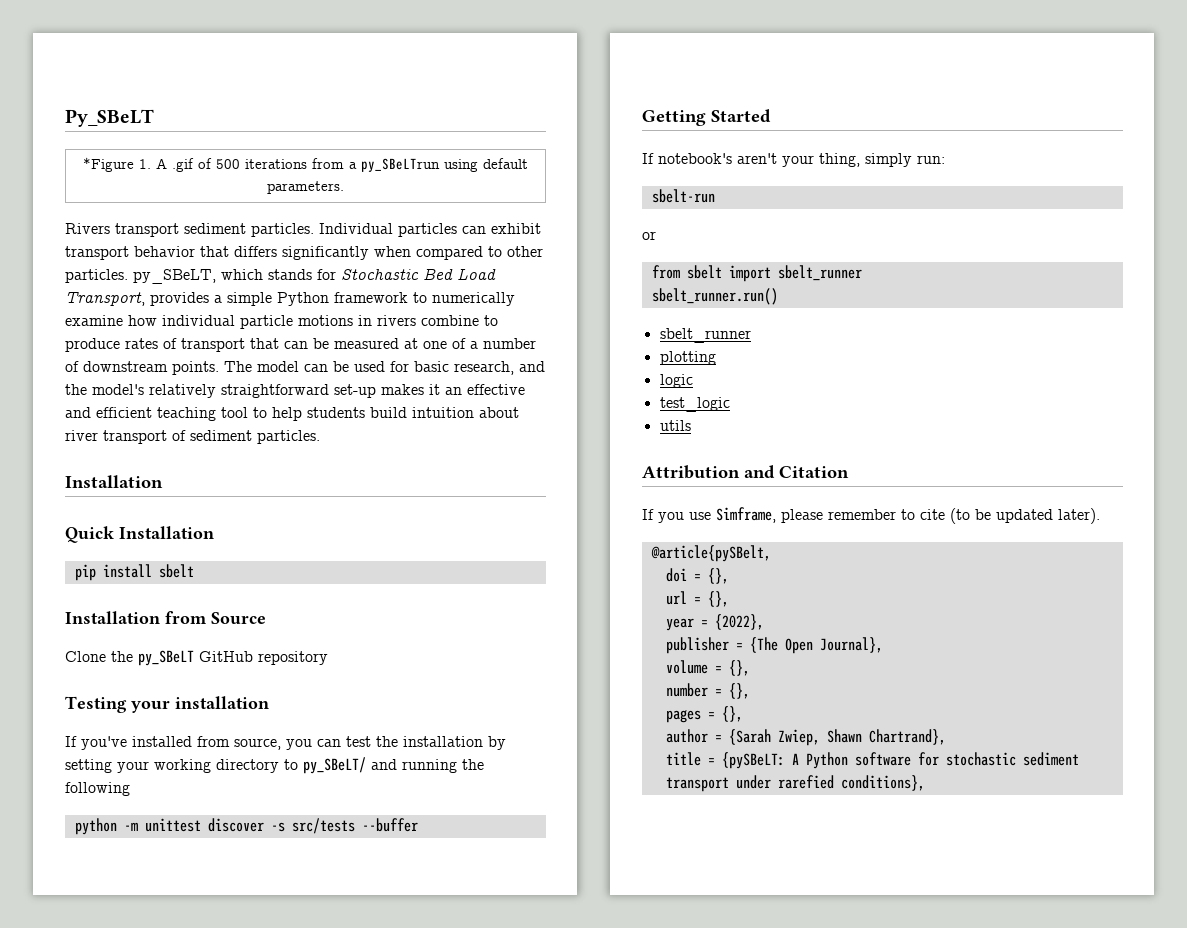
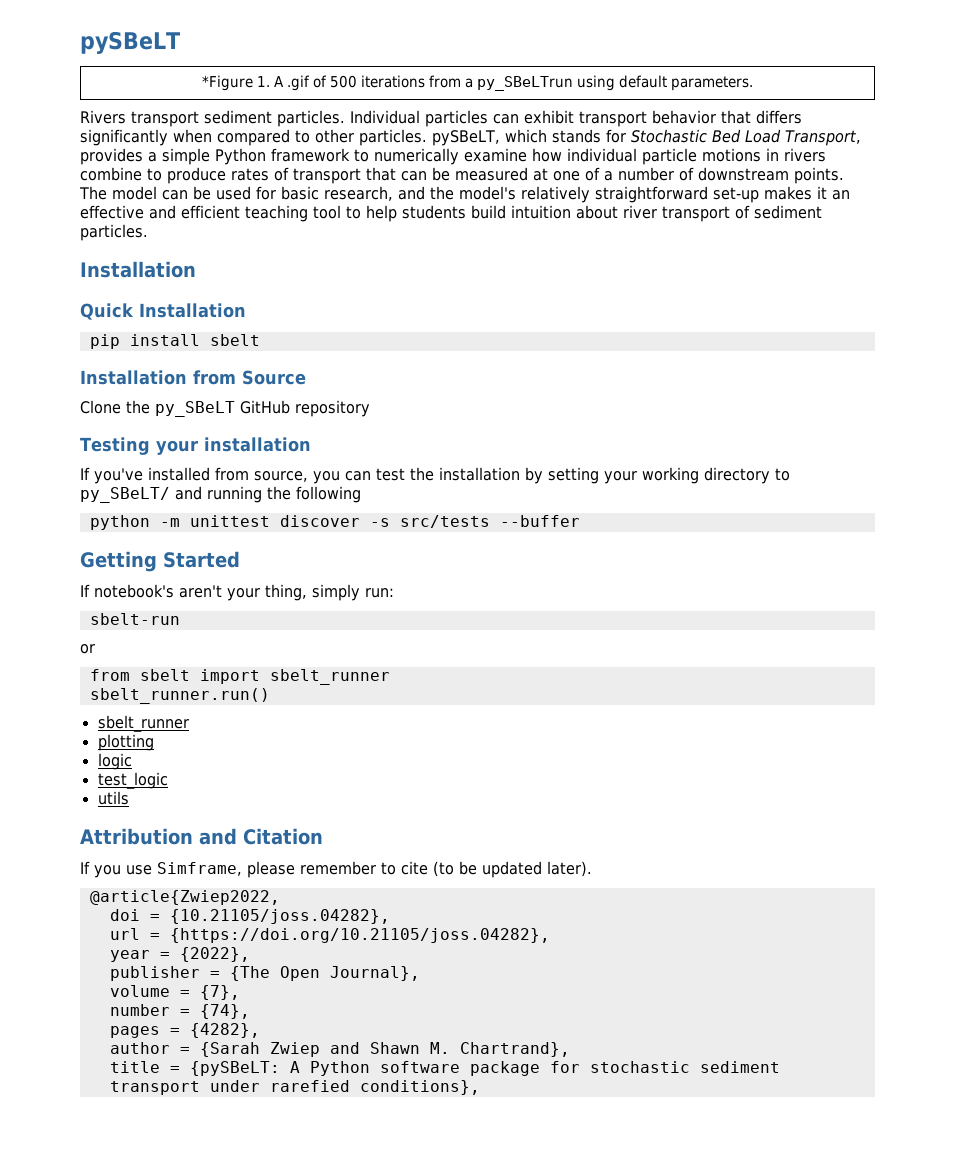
[65,109,154,127] Py_SBeLT -> [80,31,180,54] pySBeLT
[133,269,216,284] py_SBeLT, -> [432,130,500,146] pySBeLT,
[650,545,771,562] @article{pySBelt, -> [89,890,280,905] @article{Zwiep2022,
[707,568,729,584] {}, -> [169,909,390,924] {10.21105/joss.04282},
[707,591,729,607] {}, -> [169,928,550,943] {https://doi.org/10.21105/joss.04282},
[728,660,750,676] {}, -> [199,985,240,1000] {7},
[728,683,750,699] {}, -> [199,1004,250,1019] {74},
[721,706,743,722] {}, -> [189,1023,260,1038] {4282},
[777,729,862,746] Zwiep, Shawn -> [269,1042,450,1057] Zwiep and Shawn M.
(911, 759) none -> [469,1061,540,1076] package

